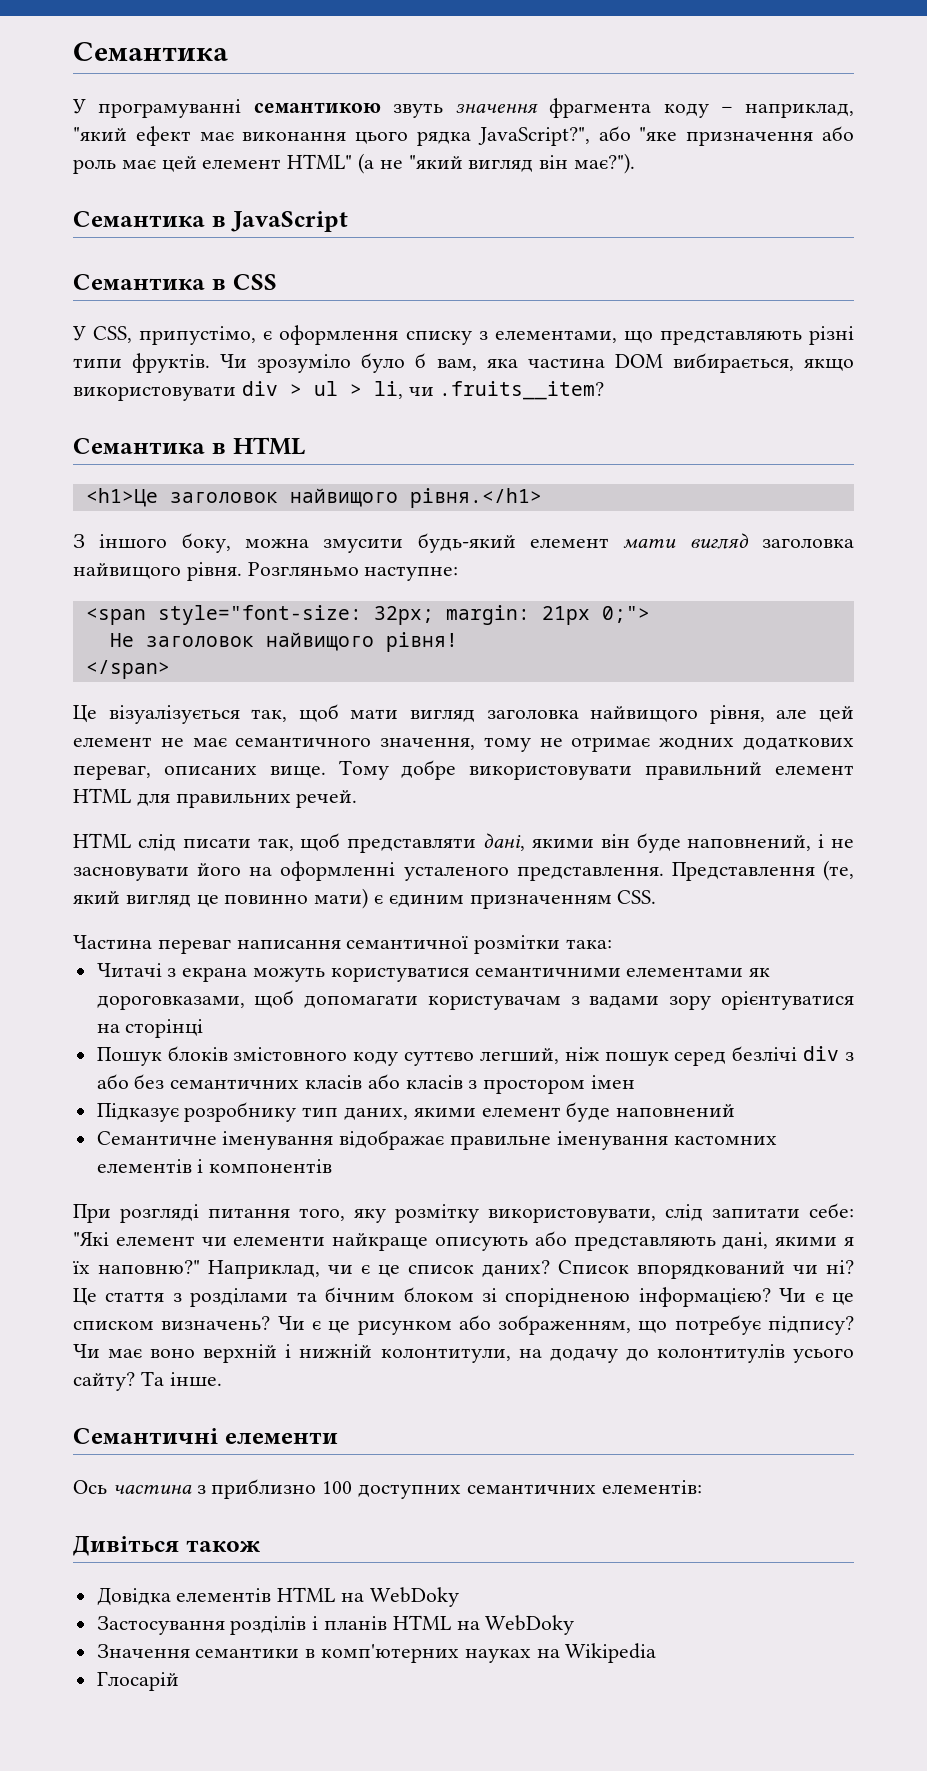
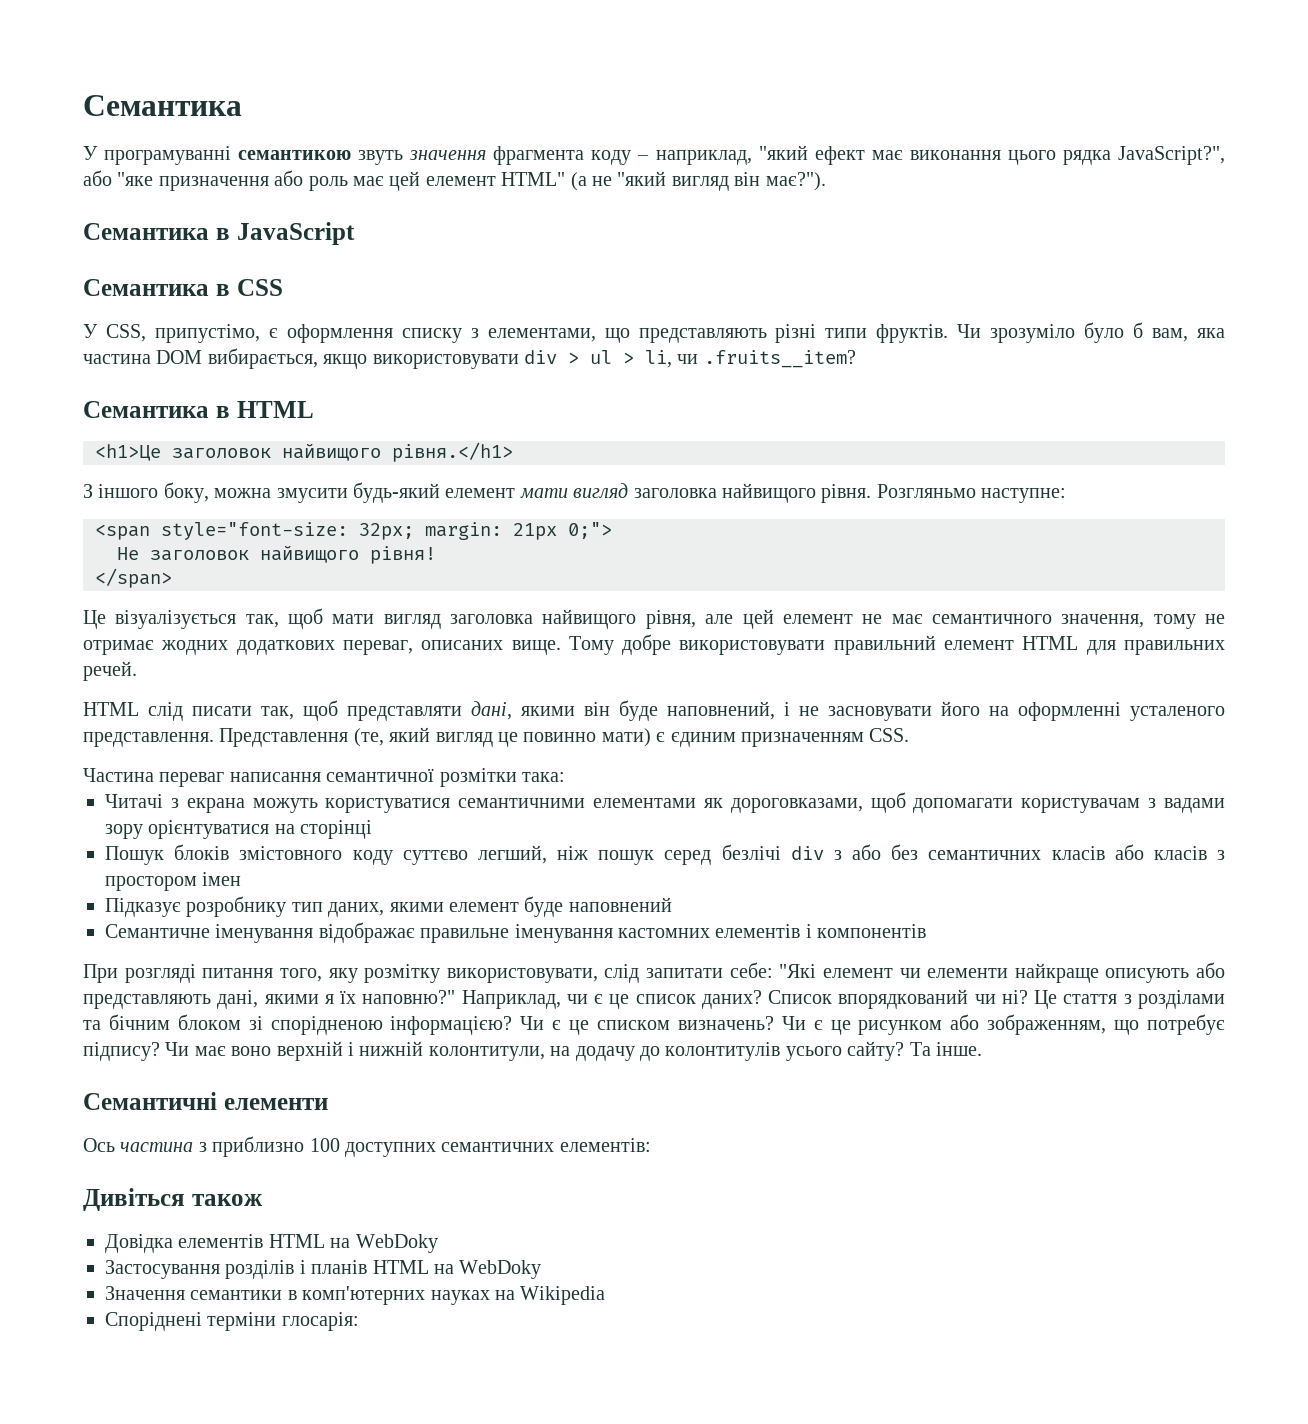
[96,1671,179,1691] Глосарій -> [105,1312,359,1331] Споріднені терміни глосарія:

